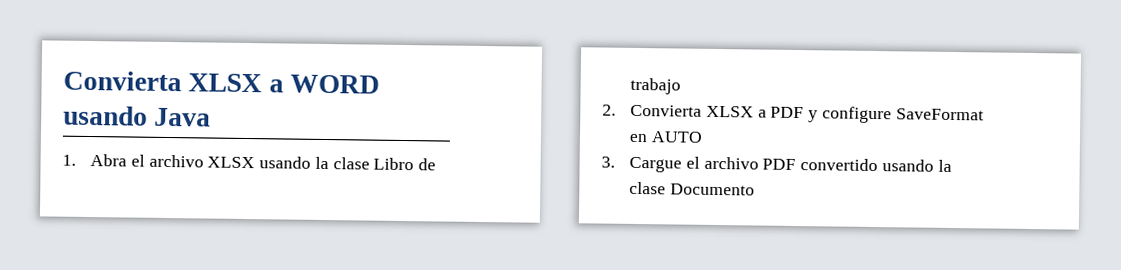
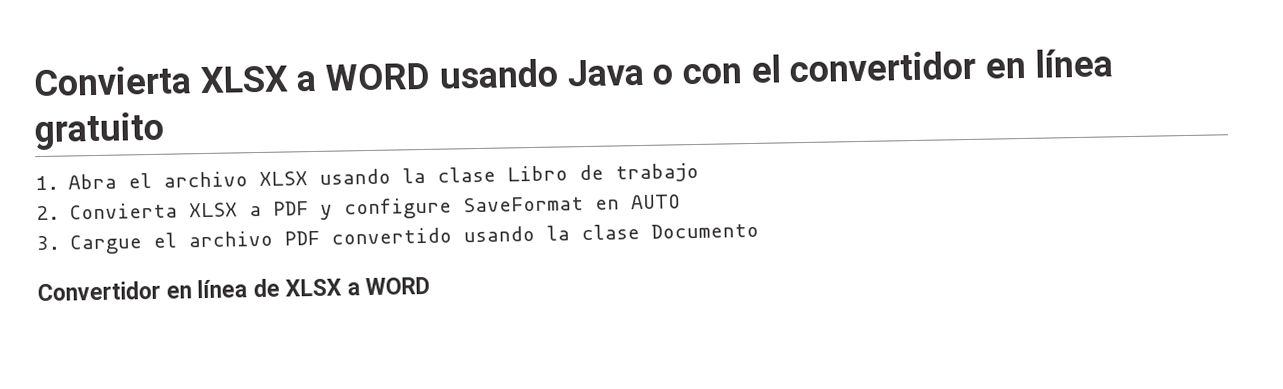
(212, 117) none -> [652,48,1113,85] [34,111,165,151] o con el convertidor en línea gratuito
(755, 189) none -> [37,276,431,302] // Convertidor en línea de XLSX a WORD

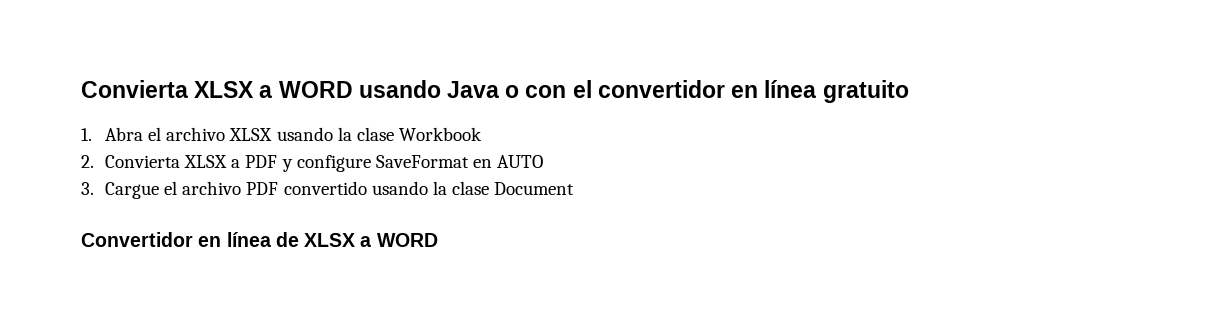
[507,162,700,183] Libro de trabajo -> [398,127,482,141] Workbook
[651,222,760,239] Documento -> [494,182,575,195] Document

